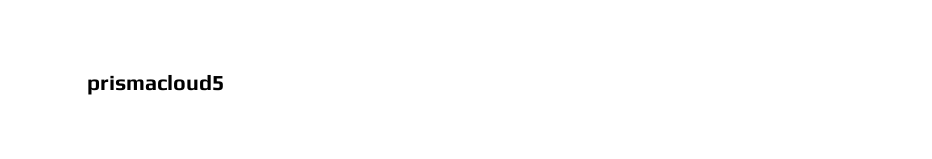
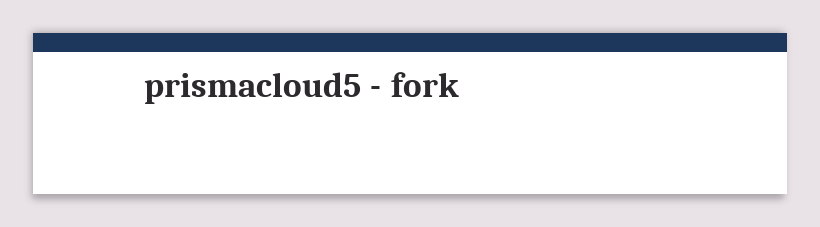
(224, 84) none -> [370,72,459,97] - fork

